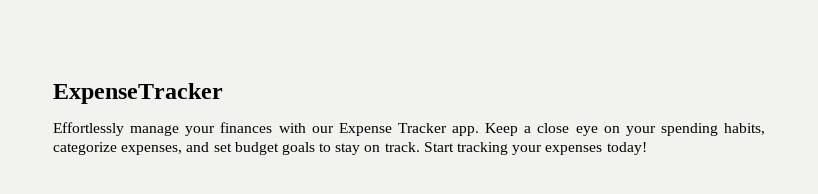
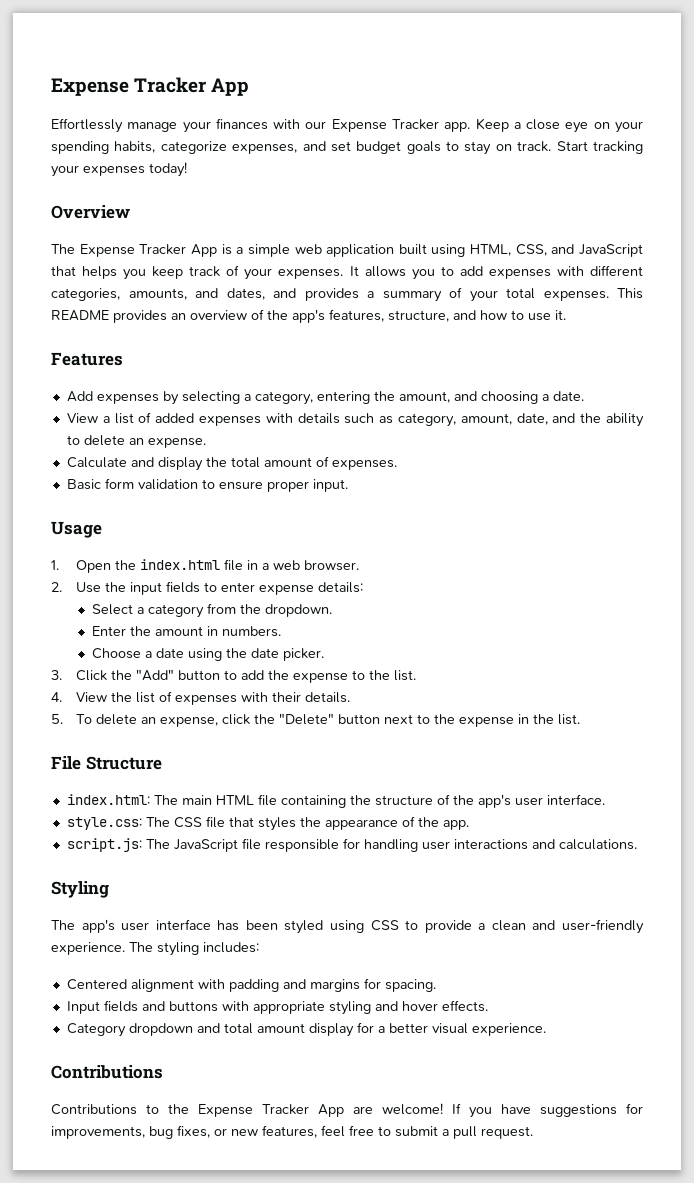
[53,83,223,104] ExpenseTracker -> [51,77,250,96] Expense Tracker App
(647, 148) none -> [51,205,130,219] [51,244,644,257] [51,265,643,280] [51,287,643,302] [51,309,566,323] [51,352,123,366] [66,391,584,405] [66,412,644,427] [66,435,206,448] [66,456,397,471] [66,478,348,492] [51,521,102,538] [51,559,360,573] [51,581,364,595] [92,603,333,618] [92,626,282,637] [92,648,325,661] [51,669,417,683] [51,691,351,705] [51,713,581,727] [51,756,162,770] [66,794,605,808] [66,816,469,831] [66,838,637,852] [51,881,109,898] [51,919,644,934] [51,942,259,956] [66,978,436,992] [66,1000,488,1015] [66,1022,546,1037] [51,1065,163,1079] [51,1103,643,1118] [51,1125,533,1139] // Overview // The Expense Tracker App is a simple web application built using HTML, CSS, and JavaScript that helps you keep track of your expenses. It allows you to add expenses with different categories, amounts, and dates, and provides a summary of your total expenses. This README provides an overview of the app's features, structure, and how to use it. // Features // Add expenses by selecting a category, entering the amount, and choosing a date. // View a list of added expenses with details such as category, amount, date, and the ability to delete an expense. // Calculate and display the total amount of expenses. // Basic form validation to ensure proper input. // Usage // 1. Open the index.html file in a web browser. // 2. Use the input fields to enter expense details: // Select a category from the dropdown. // Enter the amount in numbers. // Choose a date using the date picker. // 3. Click the "Add" button to add the expense to the list. // 4. View the list of expenses with their details. // 5. To delete an expense, click the "Delete" button next to the expense in the list. // File Structure // index.html: The main HTML file containing the structure of the app's user interface. // style.css: The CSS file that styles the appearance of the app. // script.js: The JavaScript file responsible for handling user interactions and calculations. // Styling // The app's user interface has been styled using CSS to provide a clean and user-friendly experience. The styling includes: // Centered alignment with padding and margins for spacing. // Input fields and buttons with appropriate styling and hover effects. // Category dropdown and total amount display for a better visual experience. // Contributions // Contributions to the Expense Tracker App are welcome! If you have suggestions for improvements, bug fixes, or new features, feel free to submit a pull request.

